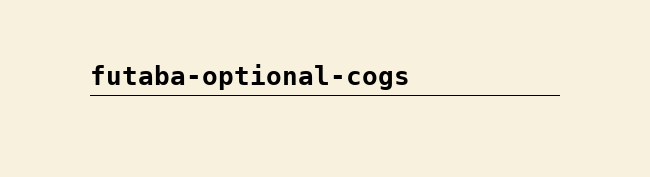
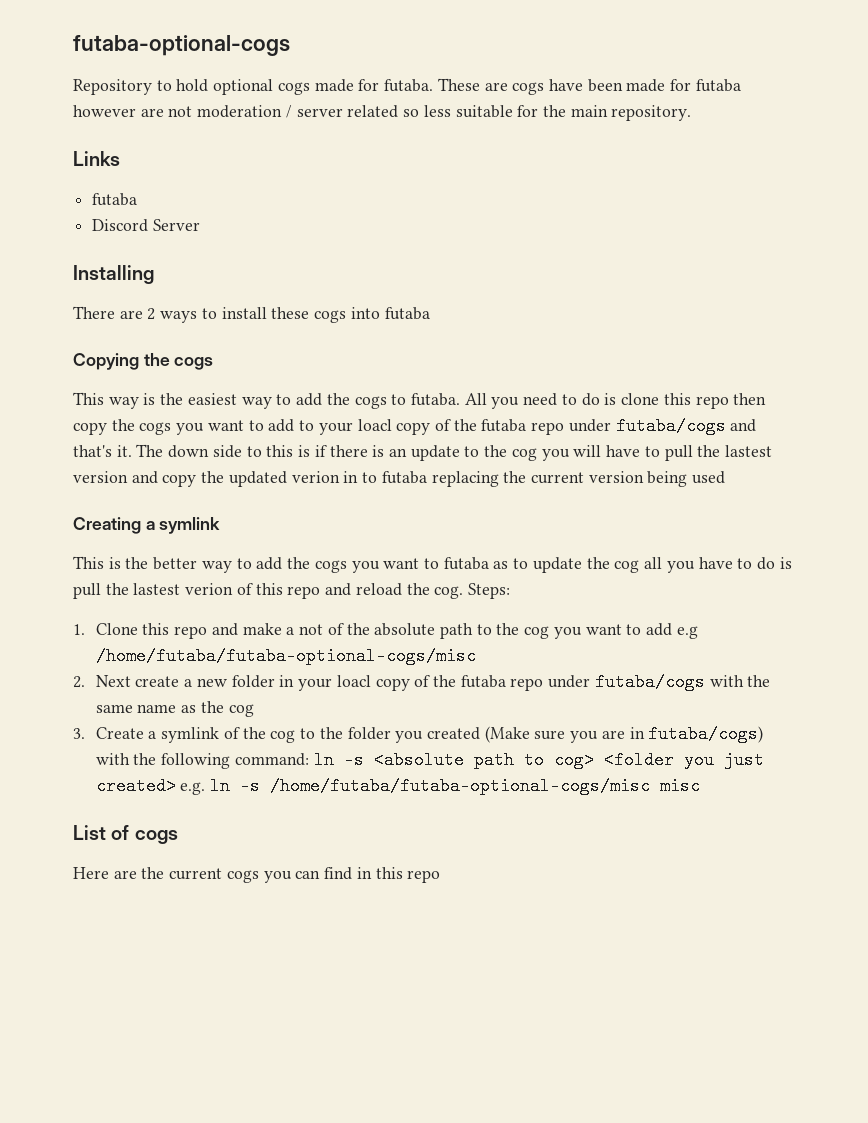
(410, 77) none -> [73,78,741,95] [73,105,692,121] [73,151,120,166] [92,193,138,206] [92,219,200,232] [73,265,154,284] [73,306,430,323] [73,353,214,370] [73,392,767,409] [73,417,757,435] [73,444,772,461] [73,471,726,487] [73,517,221,534] [73,556,792,573] [73,583,510,599] [73,623,698,639] [95,647,476,665] [73,673,771,691] [95,701,254,717] [73,725,764,743] [95,751,764,769] [95,777,701,795] [73,825,178,844] [73,867,441,883] // Repository to hold optional cogs made for futaba. These are cogs have been made for futaba however are not moderation / server related so less suitable for the main repository. // Links // futaba // Discord Server // Installing // There are 2 ways to install these cogs into futaba // Copying the cogs // This way is the easiest way to add the cogs to futaba. All you need to do is clone this repo then copy the cogs you want to add to your loacl copy of the futaba repo under futaba/cogs and that's it. The down side to this is if there is an update to the cog you will have to pull the lastest version and copy the updated verion in to futaba replacing the current version being used // Creating a symlink // This is the better way to add the cogs you want to futaba as to update the cog all you have to do is pull the lastest verion of this repo and reload the cog. Steps: // 1. Clone this repo and make a not of the absolute path to the cog you want to add e.g /home/futaba/futaba-optional-cogs/misc // 2. Next create a new folder in your loacl copy of the futaba repo under futaba/cogs with the same name as the cog // 3. Create a symlink of the cog to the folder you created (Make sure you are in futaba/cogs) with the following command: ln -s <absolute path to cog> <folder you just created> e.g. ln -s /home/futaba/futaba-optional-cogs/misc misc // List of cogs // Here are the current cogs you can find in this repo

